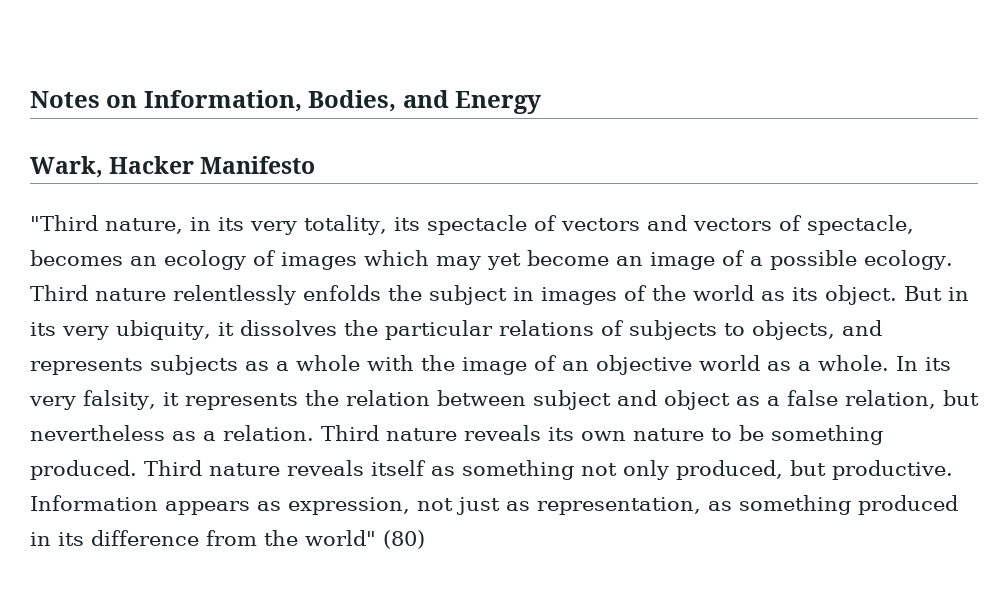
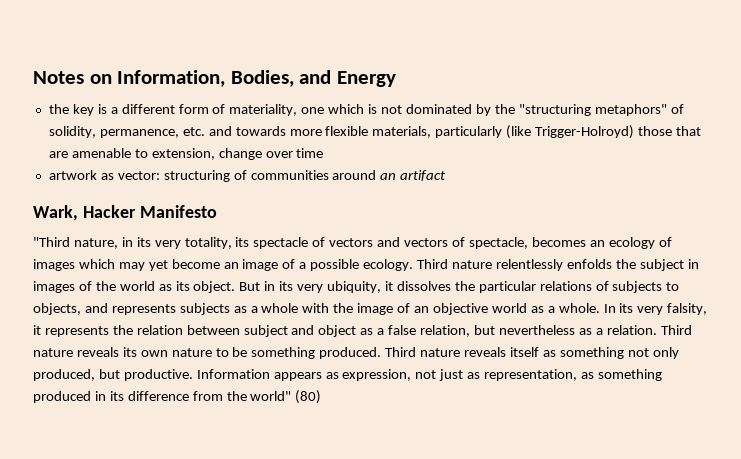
(542, 102) none -> [48,104,684,116] [48,125,701,139] [48,148,324,160] [48,170,447,182] // the key is a different form of materiality, one which is not dominated by the "structuring metaphors" of solidity, permanence, etc. and towards more flexible materials, particularly (like Trigger-Holroyd) those that are amenable to extension, change over time // artwork as vector: structuring of communities around an artifact

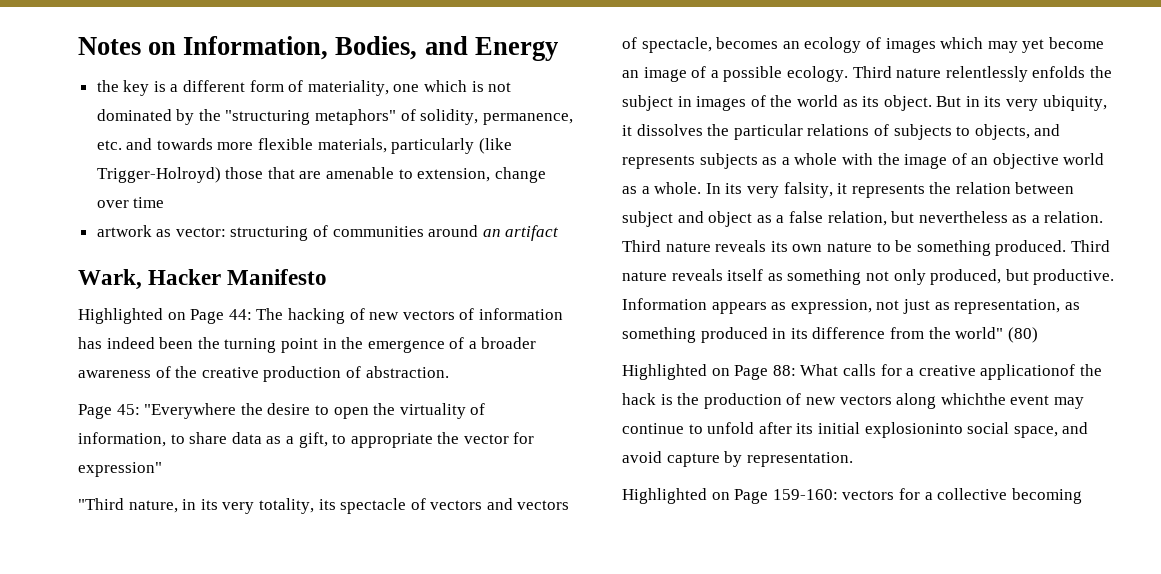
(217, 211) none -> [78,308,563,324] [78,337,537,353] [78,366,449,382] [78,403,486,419] [78,432,535,448] [78,462,162,477] // Highlighted on Page 44: The hacking of new vectors of information has indeed been the turning point in the emergence of a broader awareness of the creative production of abstraction. // Page 45: "Everywhere the desire to open the virtuality of information, to share data as a gift, to appropriate the vector for expression"
(322, 397) none -> [622,364,1102,380] [622,393,1084,409] [622,422,1089,438] [622,451,853,467] [622,488,1082,504] // Highlighted on Page 88: What calls for a creative applicationof the hack is the production of new vectors along whichthe event may continue to unfold after its initial explosioninto social space, and avoid capture by representation. // Highlighted on Page 159-160: vectors for a collective becoming

